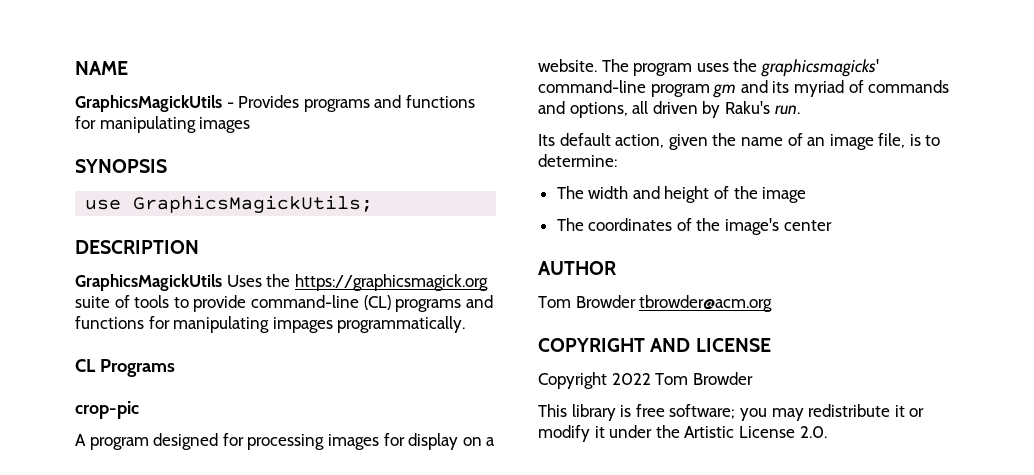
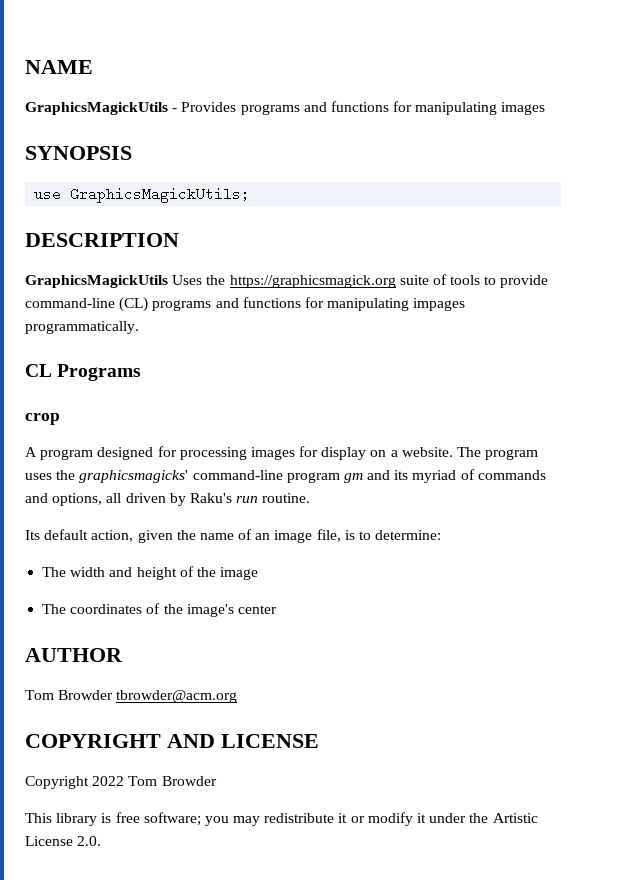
[75,401,139,419] crop-pic -> [25,413,60,425] crop
[774,105,800,115] run. -> [236,493,311,503] run routine.

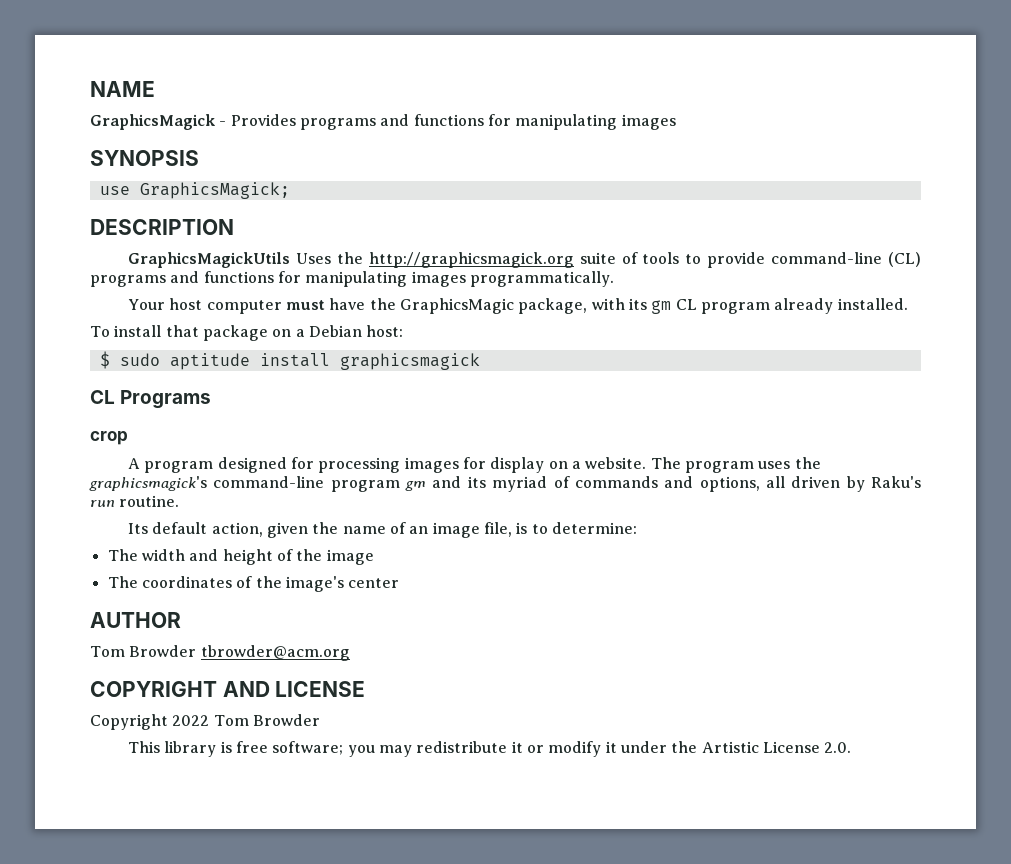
[25,102,168,115] GraphicsMagickUtils -> [90,114,215,130] GraphicsMagick
[70,187,251,203] GraphicsMagickUtils; -> [139,182,290,199] GraphicsMagick;
[229,275,396,288] https://graphicsmagick.org -> [368,252,574,268] http://graphicsmagick.org
[413,298,466,311] impages -> [411,271,466,287] images
(139, 327) none -> [128,298,908,314] [90,325,404,341] [99,351,480,370] // Your host computer must have the GraphicsMagic package, with its gm CL program already installed. // To install that package on a Debian host: // $ sudo aptitude install graphicsmagick
[79,470,189,483] graphicsmagicks' -> [89,476,207,491] graphicsmagick's

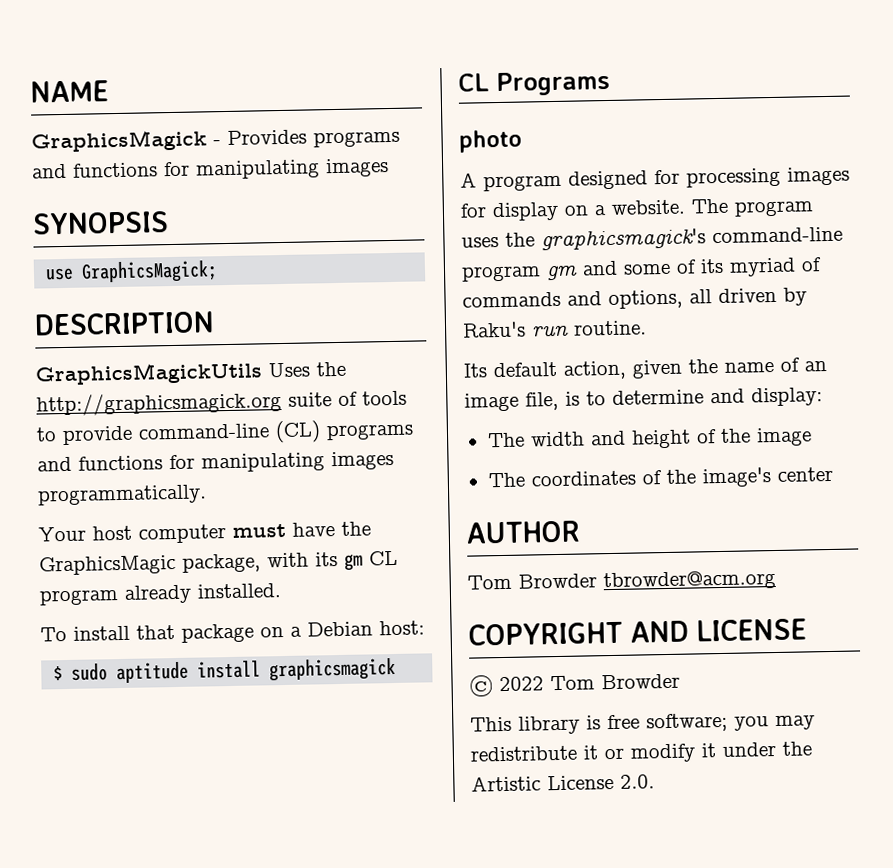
[90,431,128,445] crop -> [459,129,522,153] photo
(462, 482) none -> [623,259,697,275] some of
[551,522,637,534] determine: -> [612,387,823,407] determine and display:
[90,714,168,730] Copyright -> [469,675,493,697] ©

